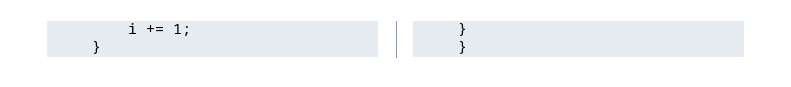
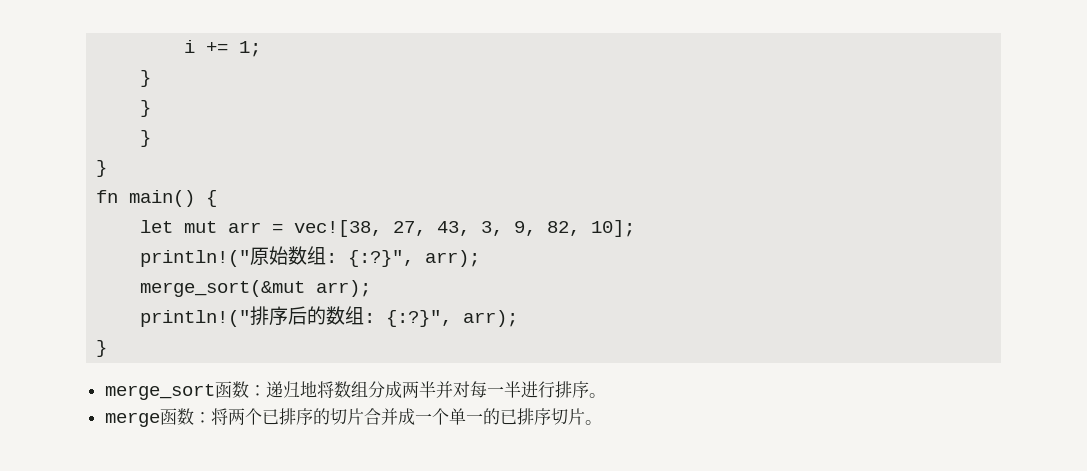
(467, 47) none -> [96,160,108,177] [96,190,218,207] [140,220,636,237] [140,246,481,267] [140,280,372,297] [140,306,519,327] [96,340,108,357] [104,381,606,400] [104,408,602,427] // } // fn main() { // let mut arr = vec![38, 27, 43, 3, 9, 82, 10]; // println!("原始数组: {:?}", arr); // merge_sort(&mut arr); // println!("排序后的数组: {:?}", arr); // } // merge_sort函数：递归地将数组分成两半并对每一半进行排序。 // merge函数：将两个已排序的切片合并成一个单一的已排序切片。

